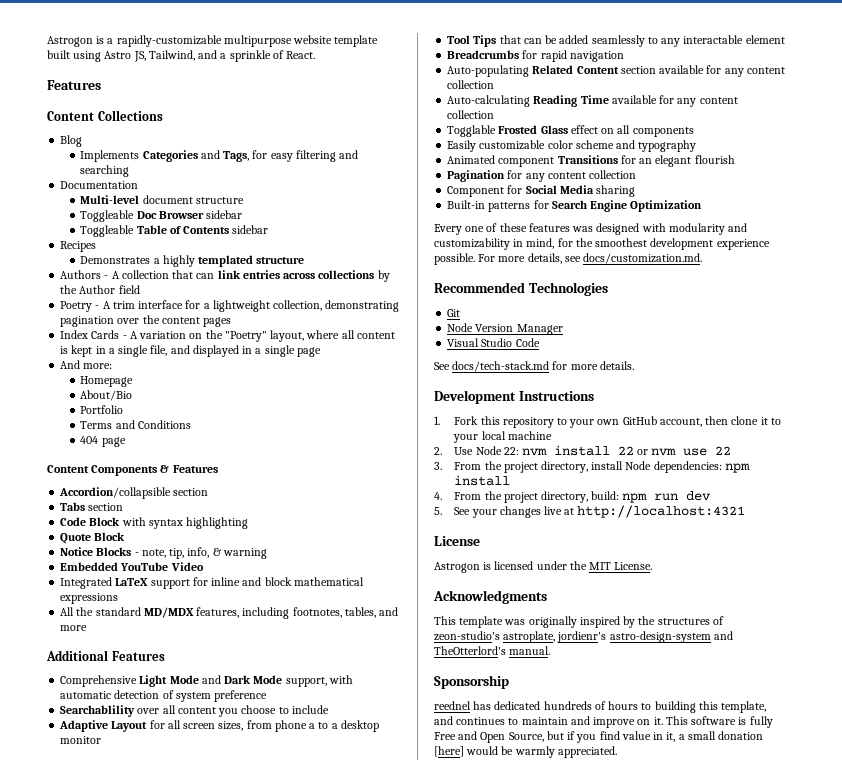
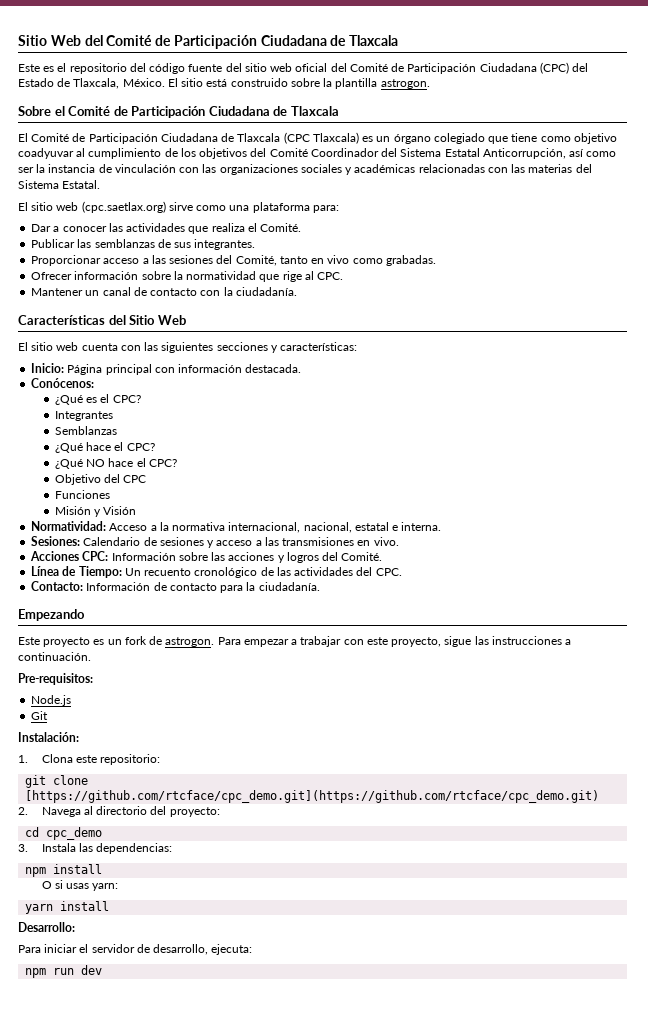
[47,35,379,47] [47,50,316,62] [47,80,101,90] [47,110,163,121] [60,135,83,147] [80,150,359,162] [80,165,130,177] [60,181,139,189] [80,195,244,204] [80,210,243,222] [80,225,269,237] [60,241,97,252] [80,255,305,267] [60,270,390,282] [60,285,140,294] [60,300,400,312] [60,315,232,327] [60,330,395,342] [60,345,321,357] [60,360,113,369] [80,376,134,387] [80,390,133,401] [80,405,124,414] [80,420,191,429] [80,436,126,447] [47,465,218,476] [59,487,209,499] [60,502,124,511] [60,517,249,529] [60,532,126,544] [60,547,267,559] [60,562,204,571] [60,577,364,589] [60,593,119,604] [60,607,399,619] [60,625,88,631] [46,650,165,661] [60,675,353,687] [60,690,268,702] [60,705,329,717] [59,720,379,732] [60,736,102,744] [447,35,785,47] [447,50,624,62] [447,65,785,77] [447,80,495,89] [447,95,738,107] [447,110,495,119] [447,125,694,137] [447,140,697,152] [447,155,735,167] [447,170,637,182] [447,185,636,197] [447,200,703,212] [434,223,748,235] [434,238,770,250] [434,253,703,265] [434,282,608,296] [447,309,461,317] [447,323,563,335] [447,338,540,347] [434,361,634,372] [434,390,594,404] [434,416,781,428] [453,431,552,443] [434,445,732,456] [434,461,750,473] [454,475,511,486] [434,491,712,503] [434,505,746,518] [434,536,480,546] [434,561,653,573] [433,590,547,604] [434,616,724,628] [434,631,733,643] [434,646,551,655] [434,675,509,689] [434,701,767,713] [434,716,773,728] [434,731,764,743] [434,746,617,758] Astrogon is a rapidly-customizable multipurpose website template built using Astro JS, Tailwind, and a sprinkle of React. // Features // Content Collections // Blog // Implements Categories and Tags, for easy filtering and searching // Documentation // Multi-level document structure // Toggleable Doc Browser sidebar // Toggleable Table of Contents sidebar // Recipes // Demonstrates a highly templated structure // Authors - A collection that can link entries across collections by the Author field // Poetry - A trim interface for a lightweight collection, demonstrating pagination over the content pages // Index Cards - A variation on the "Poetry" layout, where all content is kept in a single file, and displayed in a single page // And more: // Homepage // About/Bio // Portfolio // Terms and Conditions // 404 page // Content Components & Features // Accordion/collapsible section // Tabs section // Code Block with syntax highlighting // Quote Block // Notice Blocks - note, tip, info, & warning // Embedded YouTube Video // Integrated LaTeX support for inline and block mathematical expressions // All the standard MD/MDX features, including footnotes, tables, and more // Additional Features // Comprehensive Light Mode and Dark Mode support, with automatic detection of system preference // Searchablility over all content you choose to include // Adaptive Layout for all screen sizes, from phone a to a desktop monitor // Tool Tips that can be added seamlessly to any interactable element // Breadcrumbs for rapid navigation // Auto-populating Related Content section available for any content collection // Auto-calculating Reading Time available for any content collection // Togglable Frosted Glass effect on all components // Easily customizable color scheme and typography // Animated component Transitions for an elegant flourish // Pagination for any content collection // Component for Social Media sharing // Built-in patterns for Search Engine Optimization // Every one of these features was designed with modularity and customizability in mind, for the smoothest development experience possible. For more details, see docs/customization.md. // Recommended Technologies // Git // Node Version Manager // Visual Studio Code // See docs/tech-stack.md for more details. // Development Instructions // 1. Fork this repository to your own GitHub account, then clone it to your local machine // 2. Use Node 22: nvm install 22 or nvm use 22 // 3. From the project directory, install Node dependencies: npm install // 4. From the project directory, build: npm run dev // 5. See your changes live at http://localhost:4321 // License // Astrogon is licensed under the MIT License. // Acknowledgments // This template was originally inspired by the structures of zeon-studio's astroplate, jordienr's astro-design-system and TheOtterlord's manual. // Sponsorship // reednel has dedicated hundreds of hours to building this template, and continues to maintain and improve on it. This software is fully Free and Open Source, but if you find value in it, a small donation [here] would be warmly appreciated. -> [18,35,399,49] [18,62,589,74] [18,78,430,89] [18,106,339,118] [18,132,617,144] [18,148,617,159] [18,164,592,175] [18,180,101,189] [18,201,339,213] [31,223,302,234] [31,239,256,250] [31,255,436,266] [31,271,344,282] [31,287,297,296] [18,315,186,325] [18,342,358,353] [31,363,302,375] [31,378,95,388] [54,394,141,405] [54,411,113,421] [54,426,117,435] [54,442,155,453] [54,458,177,469] [54,474,147,485] [54,490,110,499] [54,506,137,517] [31,521,442,533] [31,536,399,548] [30,551,383,563] [31,566,402,578] [31,581,320,593] [18,609,85,621] [18,636,572,647] [18,652,91,661] [18,673,93,685] [31,695,72,706] [31,711,49,720] [18,732,79,742] [18,754,161,765] [25,775,89,788] [25,790,600,803] [18,806,220,817] [25,827,103,840] [18,843,173,854] [25,864,103,877] [41,880,119,891] [25,901,110,914] [18,922,75,932] [18,944,253,955] [25,965,103,978] Sitio Web del Comité de Participación Ciudadana de Tlaxcala // Este es el repositorio del código fuente del sitio web oficial del Comité de Participación Ciudadana (CPC) del Estado de Tlaxcala, México. El sitio está construido sobre la plantilla astrogon. // Sobre el Comité de Participación Ciudadana de Tlaxcala // El Comité de Participación Ciudadana de Tlaxcala (CPC Tlaxcala) es un órgano colegiado que tiene como objetivo coadyuvar al cumplimiento de los objetivos del Comité Coordinador del Sistema Estatal Anticorrupción, así como ser la instancia de vinculación con las organizaciones sociales y académicas relacionadas con las materias del Sistema Estatal. // El sitio web (cpc.saetlax.org) sirve como una plataforma para: // Dar a conocer las actividades que realiza el Comité. // Publicar las semblanzas de sus integrantes. // Proporcionar acceso a las sesiones del Comité, tanto en vivo como grabadas. // Ofrecer información sobre la normatividad que rige al CPC. // Mantener un canal de contacto con la ciudadanía. // Características del Sitio Web // El sitio web cuenta con las siguientes secciones y características: // Inicio: Página principal con información destacada. // Conócenos: // ¿Qué es el CPC? // Integrantes // Semblanzas // ¿Qué hace el CPC? // ¿Qué NO hace el CPC? // Objetivo del CPC // Funciones // Misión y Visión // Normatividad: Acceso a la normativa internacional, nacional, estatal e interna. // Sesiones: Calendario de sesiones y acceso a las transmisiones en vivo. // Acciones CPC: Información sobre las acciones y logros del Comité. // Línea de Tiempo: Un recuento cronológico de las actividades del CPC. // Contacto: Información de contacto para la ciudadanía. // Empezando // Este proyecto es un fork de astrogon. Para empezar a trabajar con este proyecto, sigue las instrucciones a continuación. // Pre-requisitos: // Node.js // Git // Instalación: // 1. Clona este repositorio: // git clone [https://github.com/rtcface/cpc_demo.git](https://github.com/rtcface/cpc_demo.git) // 2. Navega al directorio del proyecto: // cd cpc_demo // 3. Instala las dependencias: // npm install // O si usas yarn: // yarn install // Desarrollo: // Para iniciar el servidor de desarrollo, ejecuta: // npm run dev

